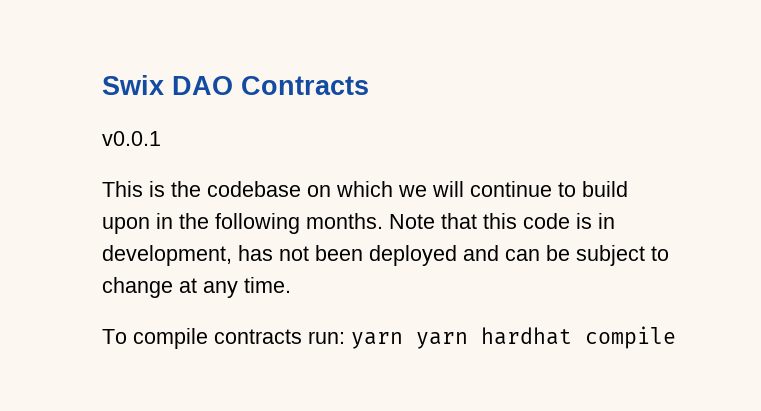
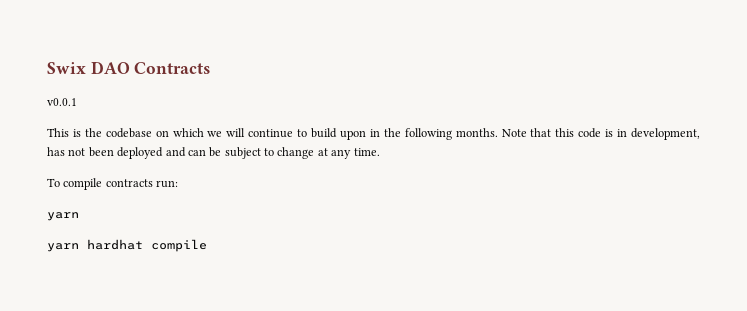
[351,332,403,349] yarn -> [47,212,79,221] // yarn //

